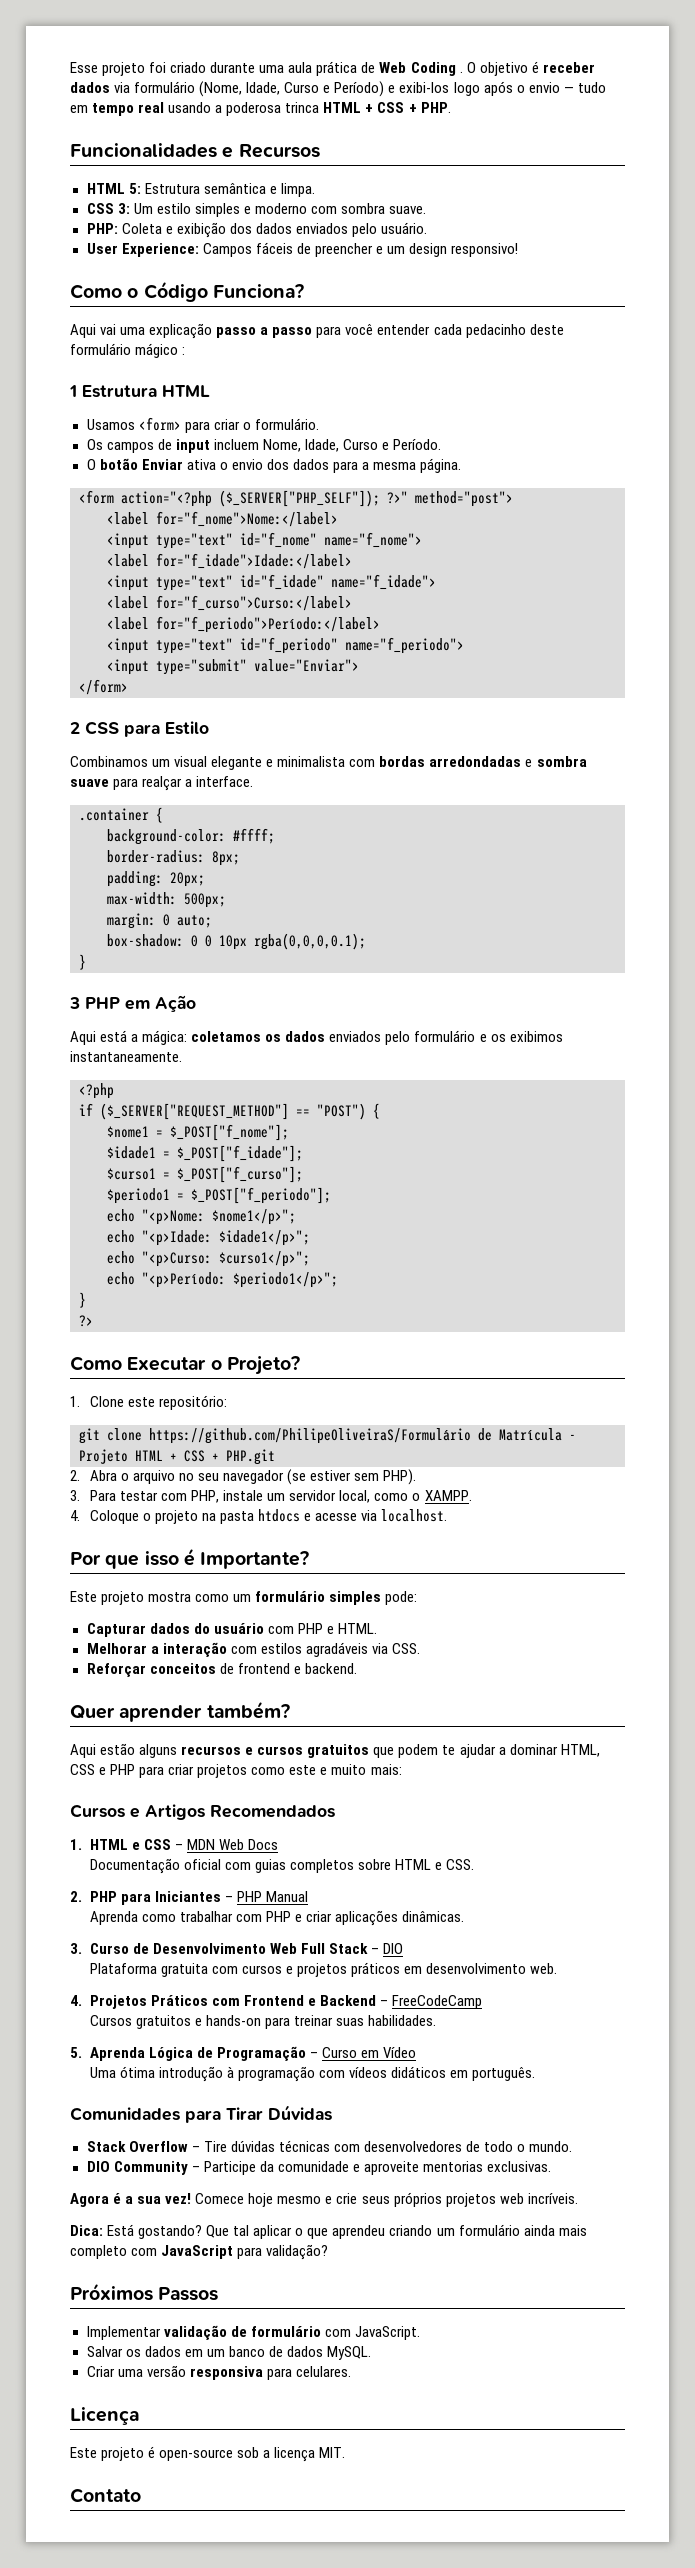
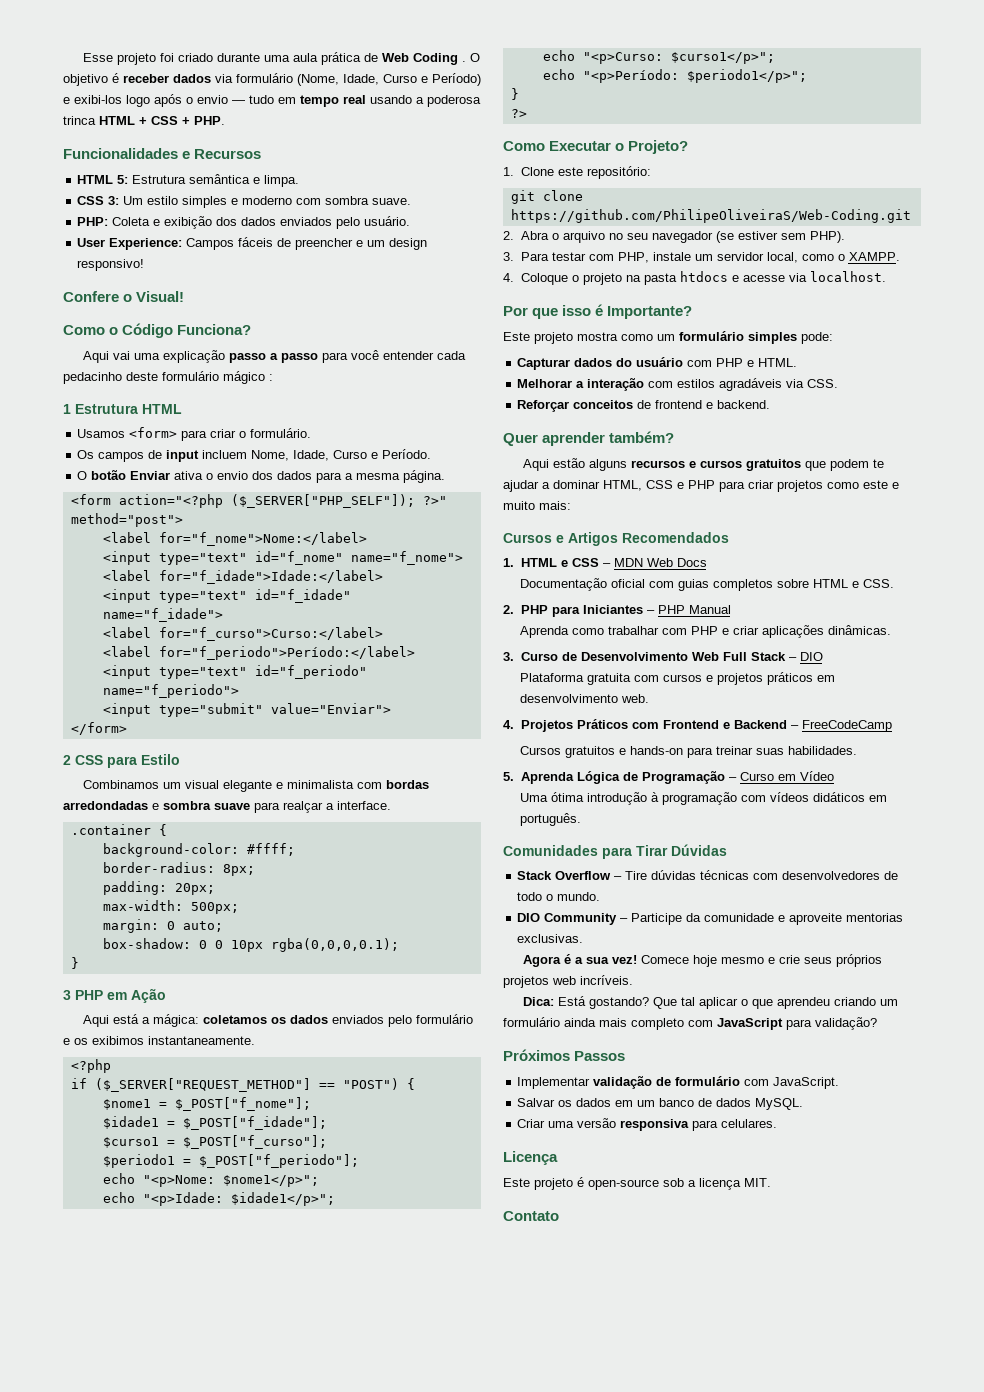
(518, 250) none -> [63,291,185,302] // Confere o Visual!
[149,1428,576,1444] [79,1449,275,1465] https://github.com/PhilipeOliveiraS/Formulário de Matrícula - Projeto HTML + CSS + PHP.git -> [510,209,911,223] https://github.com/PhilipeOliveiraS/Web-Coding.git

